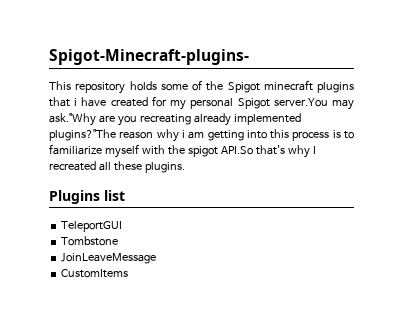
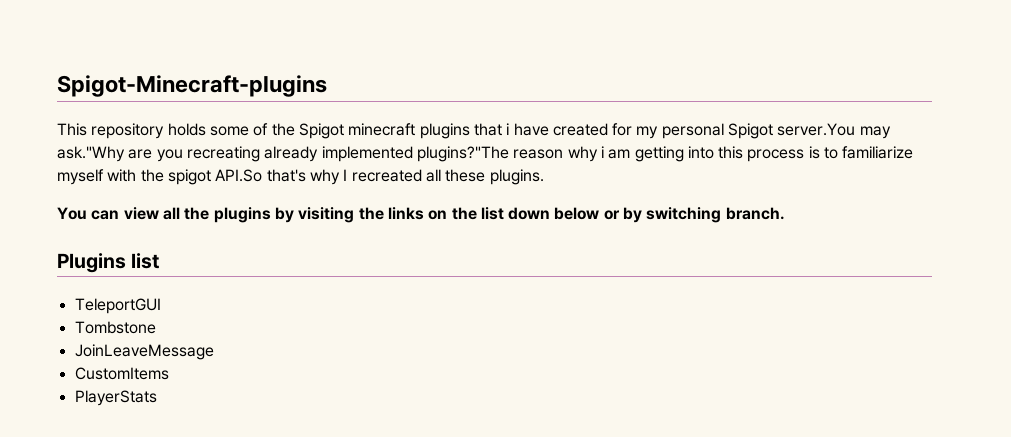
[49,49,249,65] Spigot-Minecraft-plugins- -> [57,75,327,97] Spigot-Minecraft-plugins
(185, 167) none -> [57,207,785,223] // You can view all the plugins by visiting the links on the list down below or by switching branch.
(129, 273) none -> [74,390,157,406] // PlayerStats

